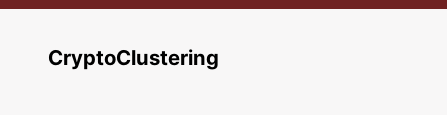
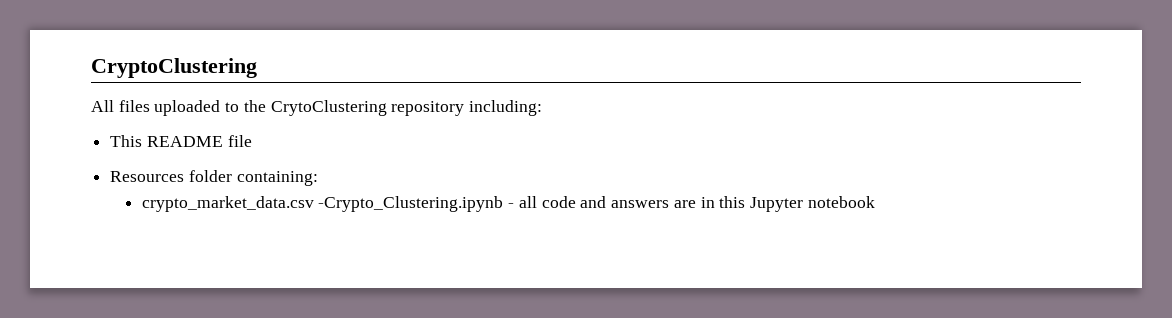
(219, 59) none -> [91,100,543,116] [110,135,252,147] [110,170,318,186] [141,196,875,212] // All files uploaded to the CrytoClustering repository including: // This README file // Resources folder containing: // crypto_market_data.csv -Crypto_Clustering.ipynb - all code and answers are in this Jupyter notebook

